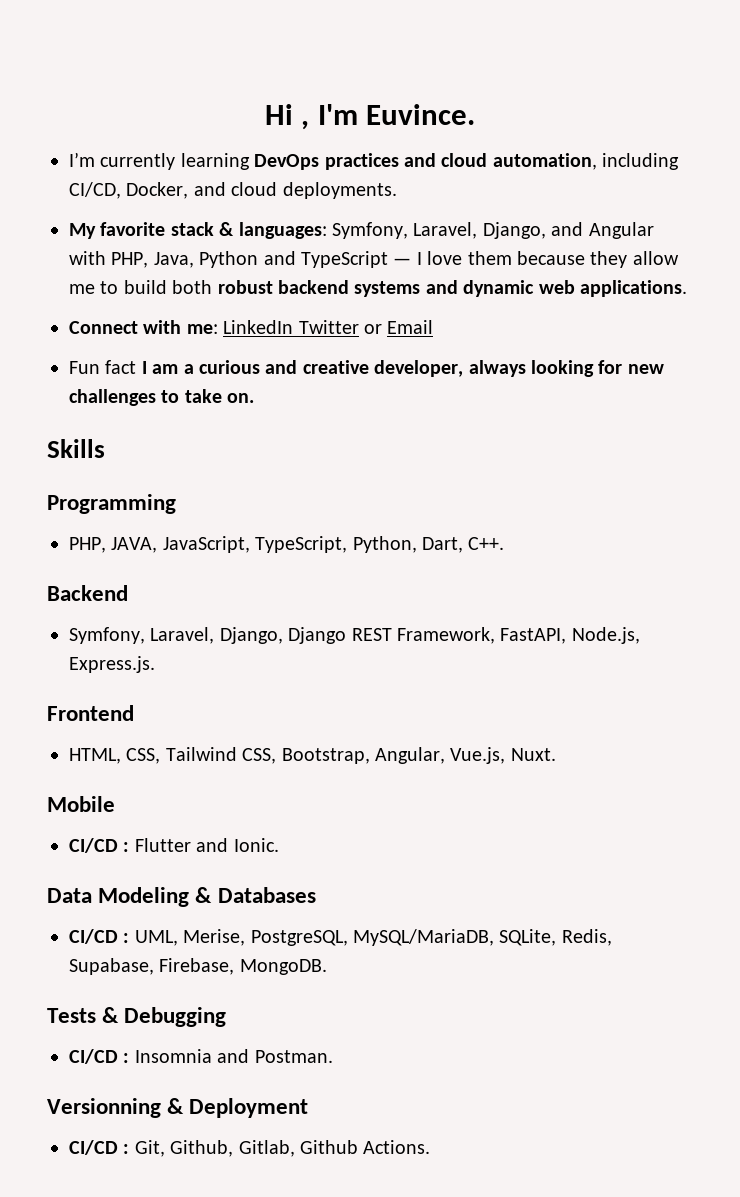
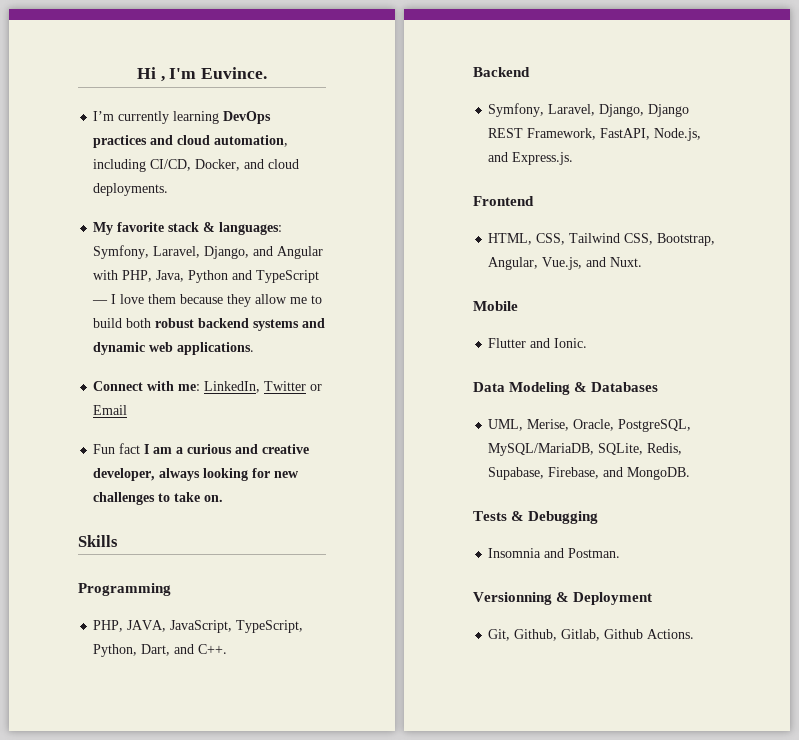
[223,320,294,334] LinkedIn -> [204,381,261,393] LinkedIn,
(463, 545) none -> [174,644,195,654] and
(640, 635) none -> [488,152,509,162] and
(506, 755) none -> [586,257,607,267] and
[69,838,130,853] CI/CD : -> (518, 306) none
[69,929,130,944] CI/CD : -> (659, 387) none
(246, 937) none -> [573,419,615,431] Oracle,
(235, 966) none -> [603,467,624,477] and
[69,1049,130,1064] CI/CD : -> (599, 517) none
[69,1140,130,1155] CI/CD : -> (653, 598) none

